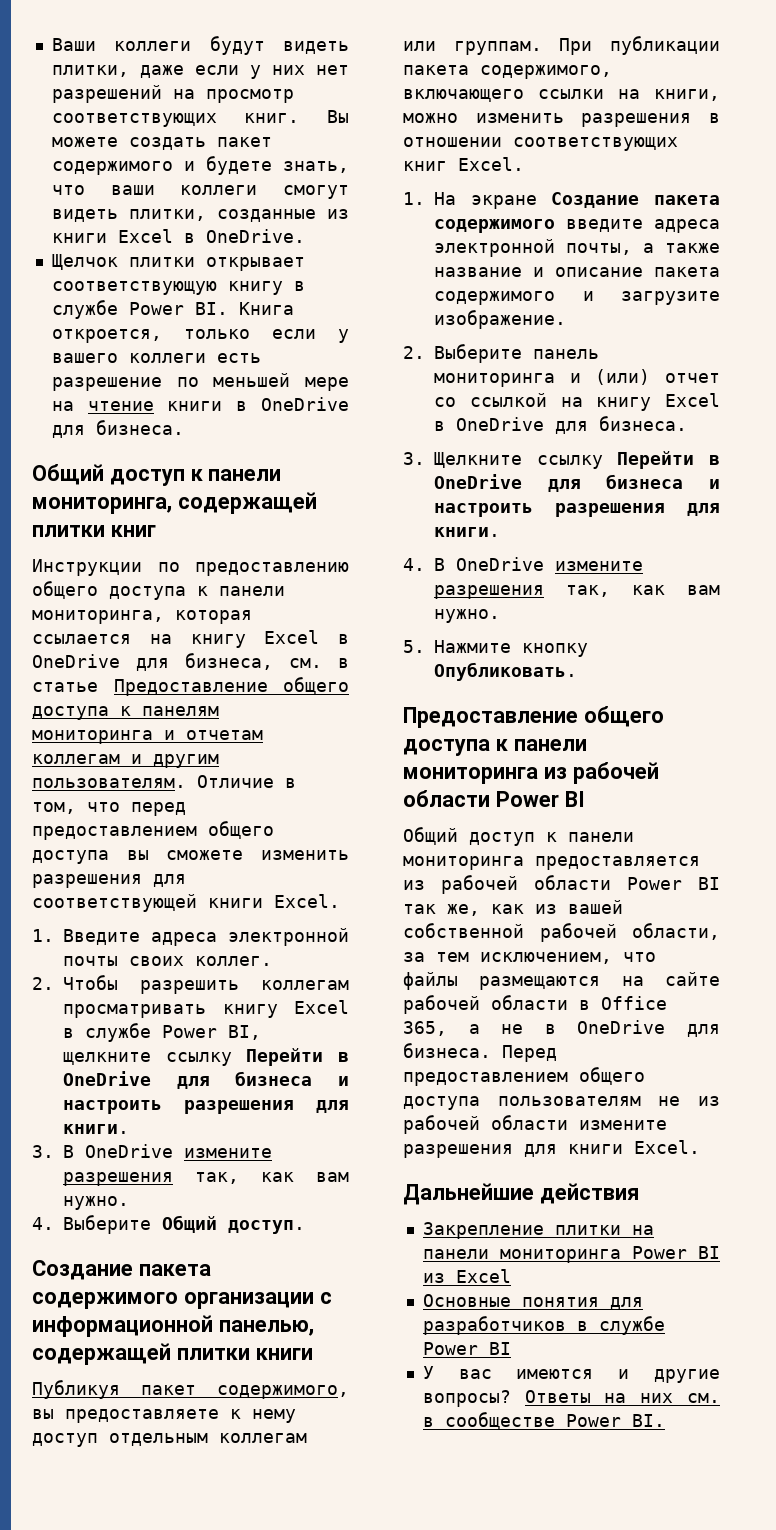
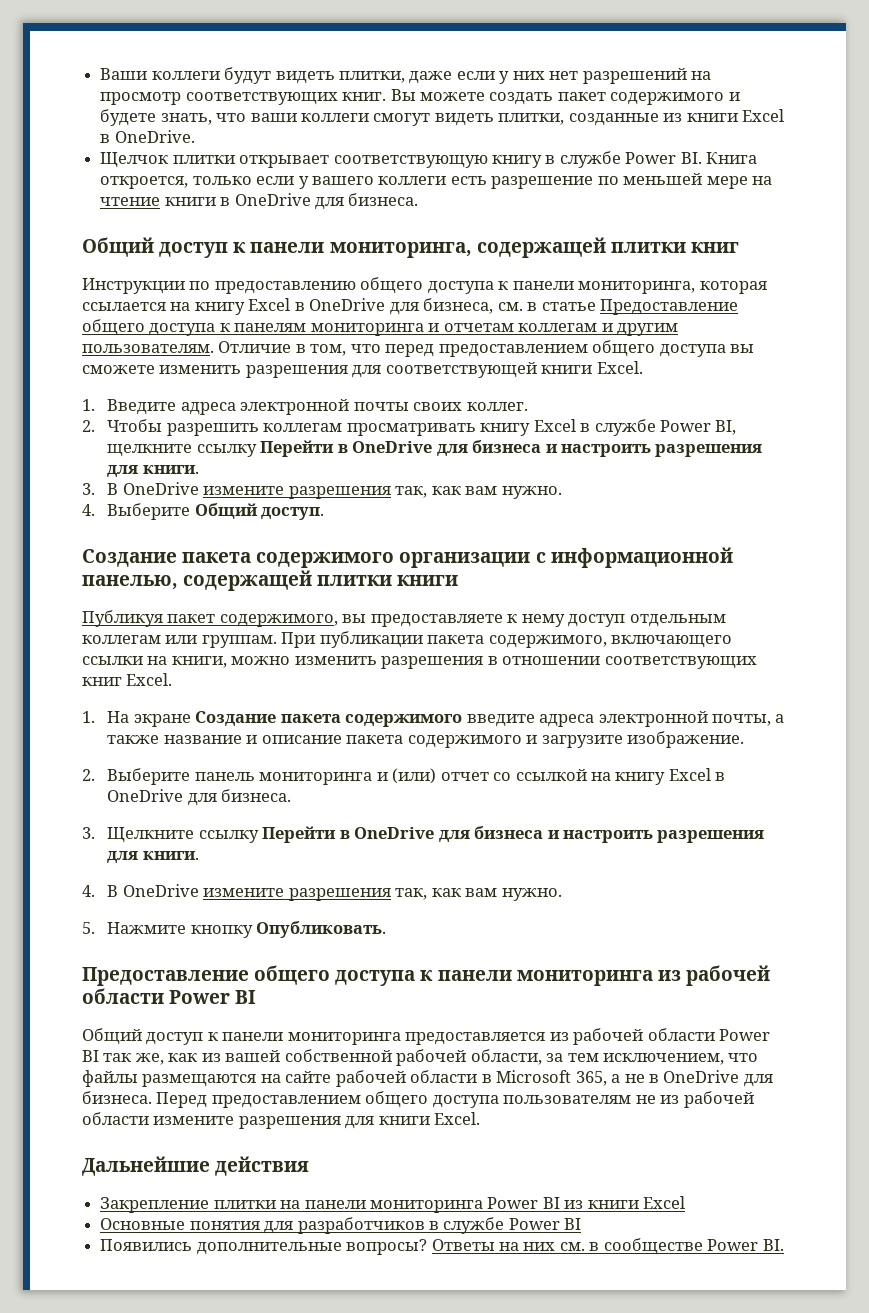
[601,996,667,1010] Office -> [496,1070,572,1083] Microsoft
(445, 1278) none -> [587,1200,639,1209] книги
[422,1366,720,1383] У вас имеются и другие -> [100,1239,342,1255] Появились дополнительные

